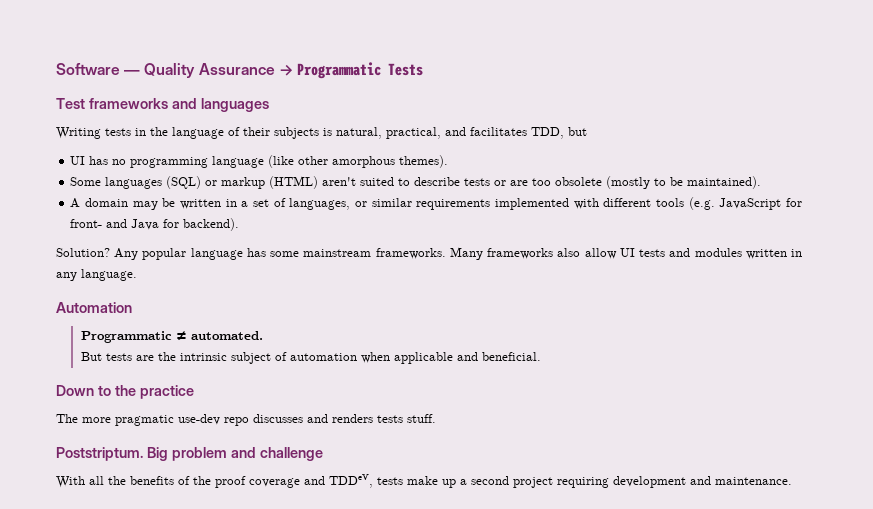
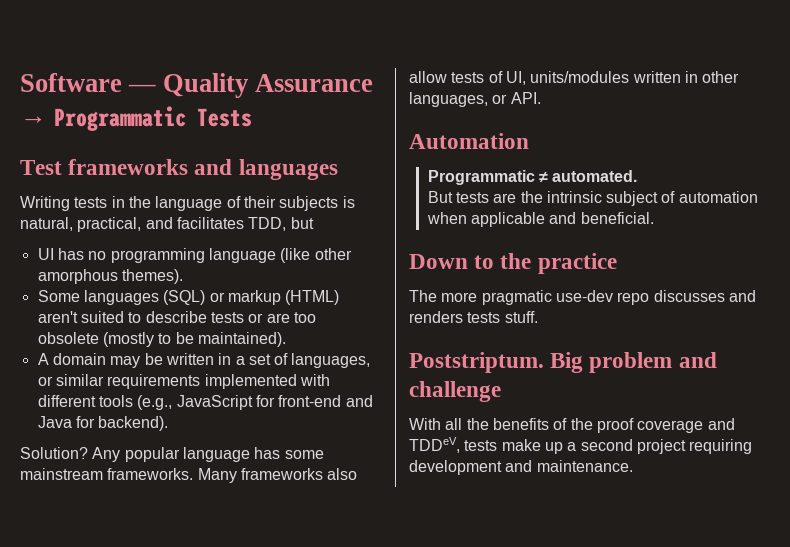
[688,197,715,210] (e.g. -> [137,395,173,410] (e.g.,
[70,219,103,228] front- -> [278,395,342,407] front-end
[619,248,803,259] [56,269,137,281] UI tests and modules written in any language. -> [451,71,740,85] [409,92,541,107] tests of UI, units/modules written in other languages, or API.

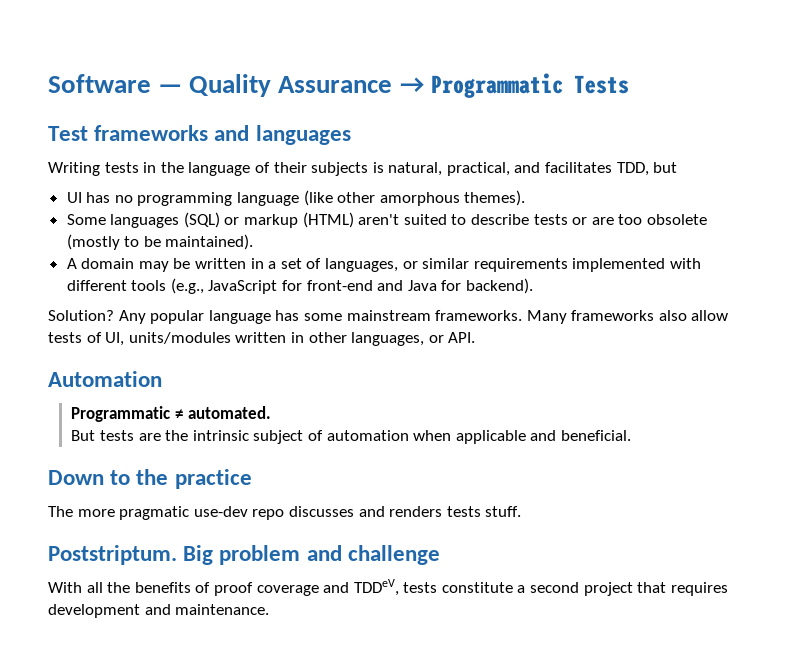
[570,418,593,430] the -> (211, 587) none
[501,439,563,454] make up -> [441,582,513,593] constitute
[689,439,753,454] requiring -> [637,582,728,596] that requires

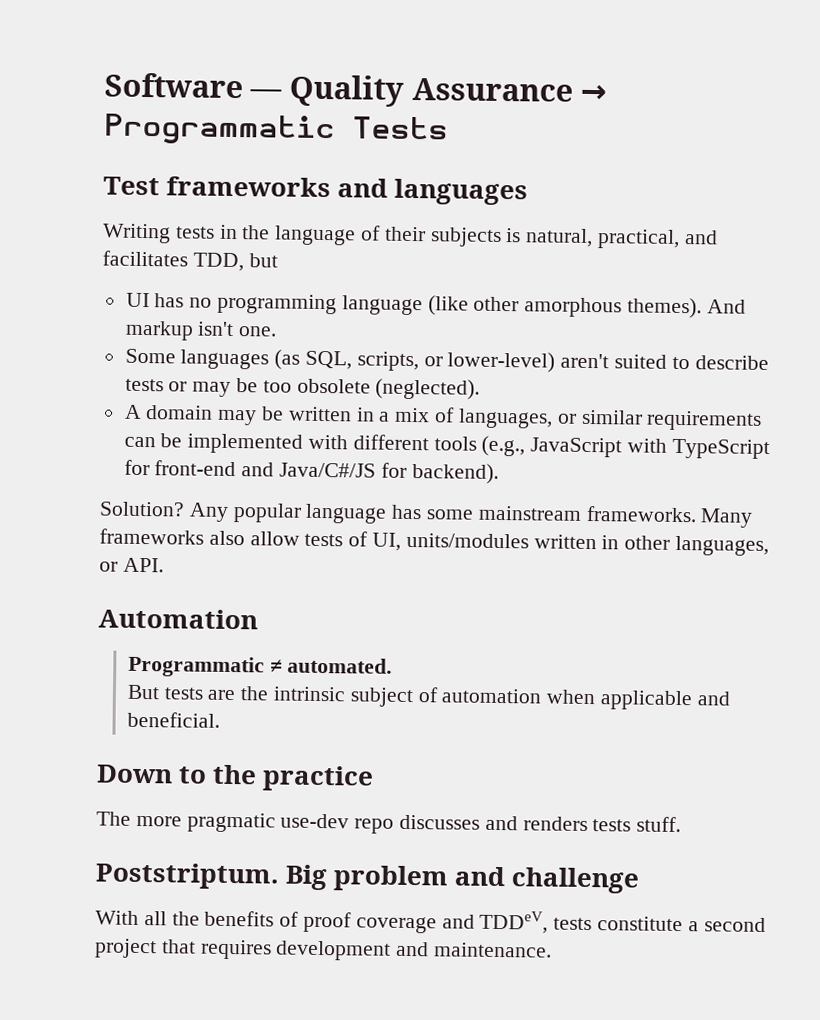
[66,212,354,228] // Some languages (SQL) or markup (HTML) -> [706,299,746,314] [124,320,278,341] [124,348,556,373] And markup isn't one. // Some languages (as SQL, scripts, or lower-level)
[591,214,707,225] [66,234,254,250] are too obsolete (mostly to be maintained). -> [192,378,481,400] may be too obsolete (neglected).
[280,258,302,269] set -> [394,407,431,423] mix
(568, 265) none -> [123,433,183,448] can be
(278, 287) none -> [627,438,770,460] with TypeScript
[407,280,437,291] Java -> [279,462,377,478] Java/C#/JS

